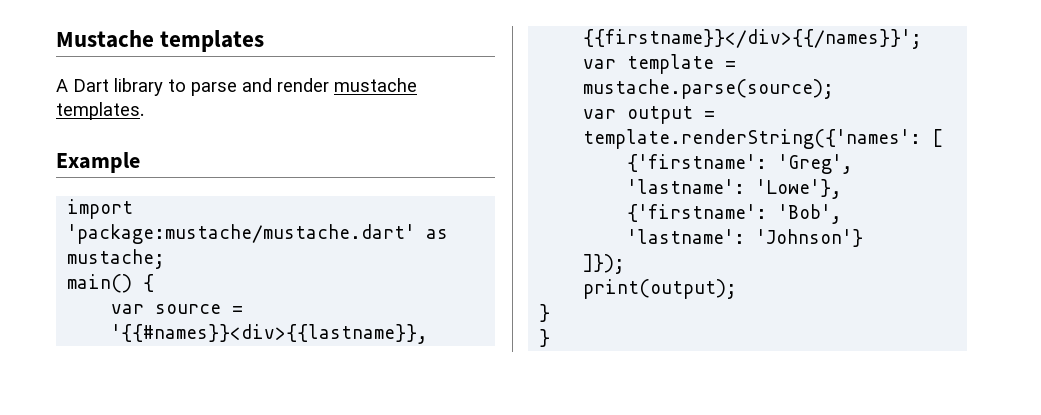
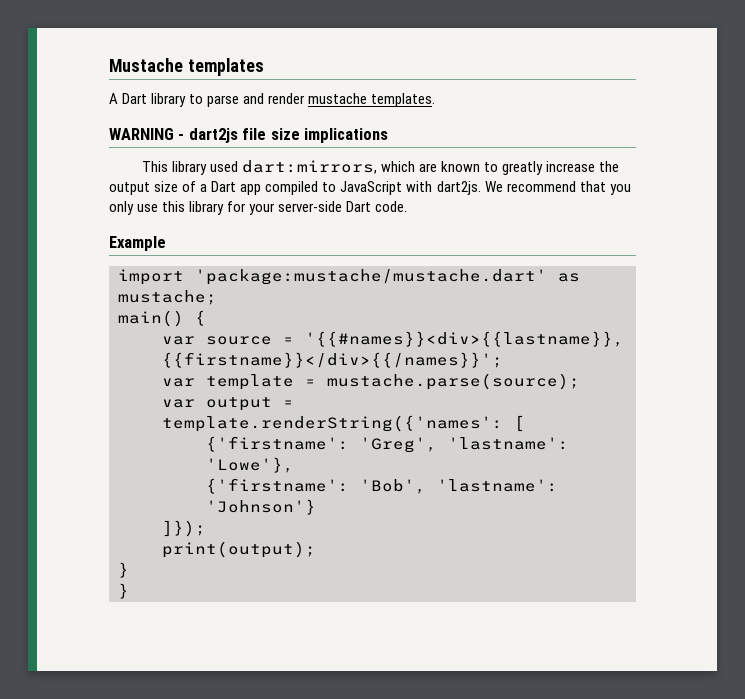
(144, 111) none -> [109,128,389,143] [141,160,620,175] [109,181,631,195] [109,201,408,215] // WARNING - dart2js file size implications // This library used dart:mirrors, which are known to greatly increase the output size of a Dart app compiled to JavaScript with dart2js. We recommend that you only use this library for your server-side Dart code.

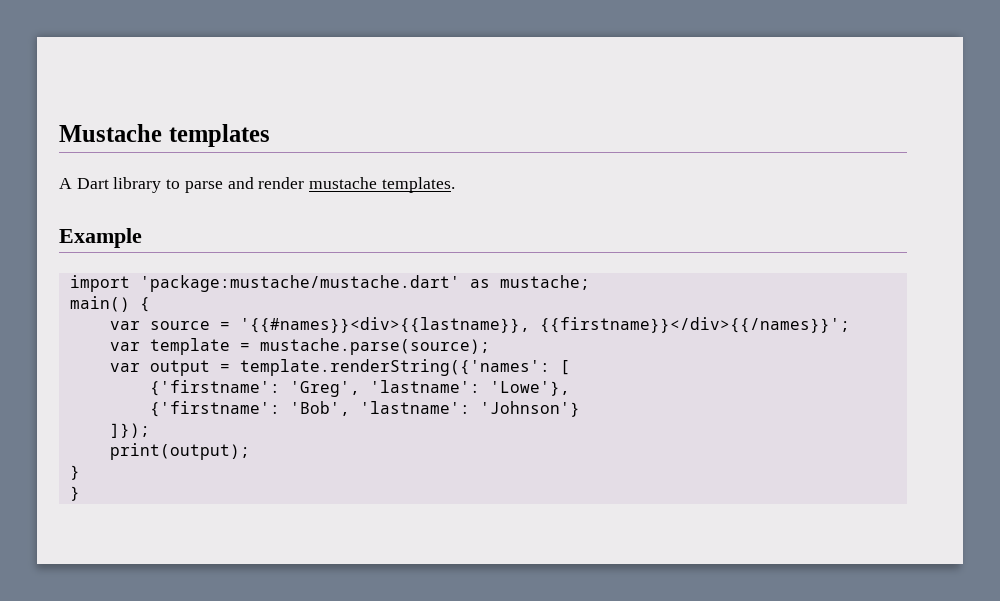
[109,128,389,143] [141,160,620,175] [109,181,631,195] [109,201,408,215] // WARNING - dart2js file size implications // This library used dart:mirrors, which are known to greatly increase the output size of a Dart app compiled to JavaScript with dart2js. We recommend that you only use this library for your server-side Dart code. -> (455, 185) none

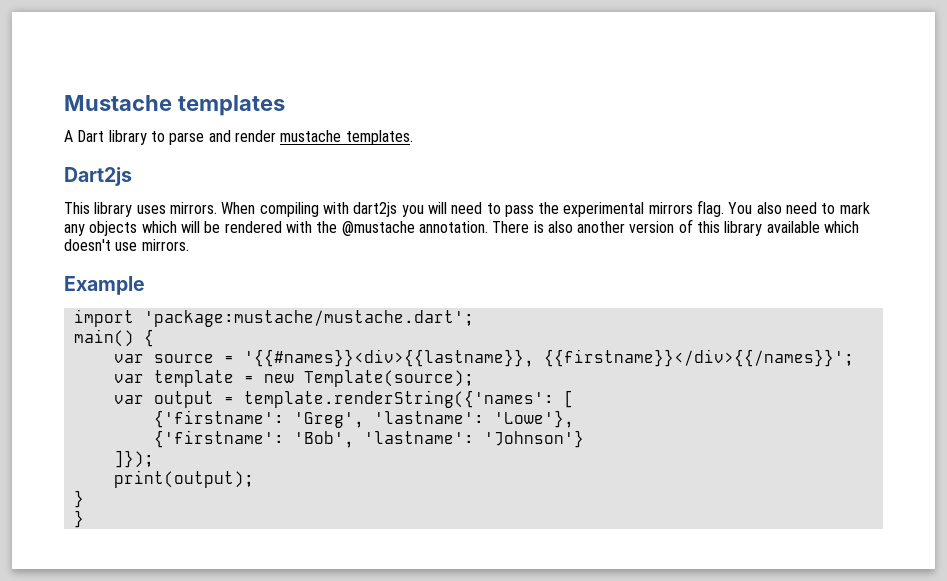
(455, 185) none -> [64,167,132,186] [64,200,870,217] [64,219,860,236] [64,239,189,251] // Dart2js // This library uses mirrors. When compiling with dart2js you will need to pass the experimental mirrors flag. You also need to mark any objects which will be rendered with the @mustache annotation. There is also another version of this library available which doesn't use mirrors.
[139,275,590,292] 'package:mustache/mustache.dart' as mustache; -> [143,310,474,327] 'package:mustache/mustache.dart';
[259,338,490,355] mustache.parse(source); -> [263,370,474,387] new Template(source);

